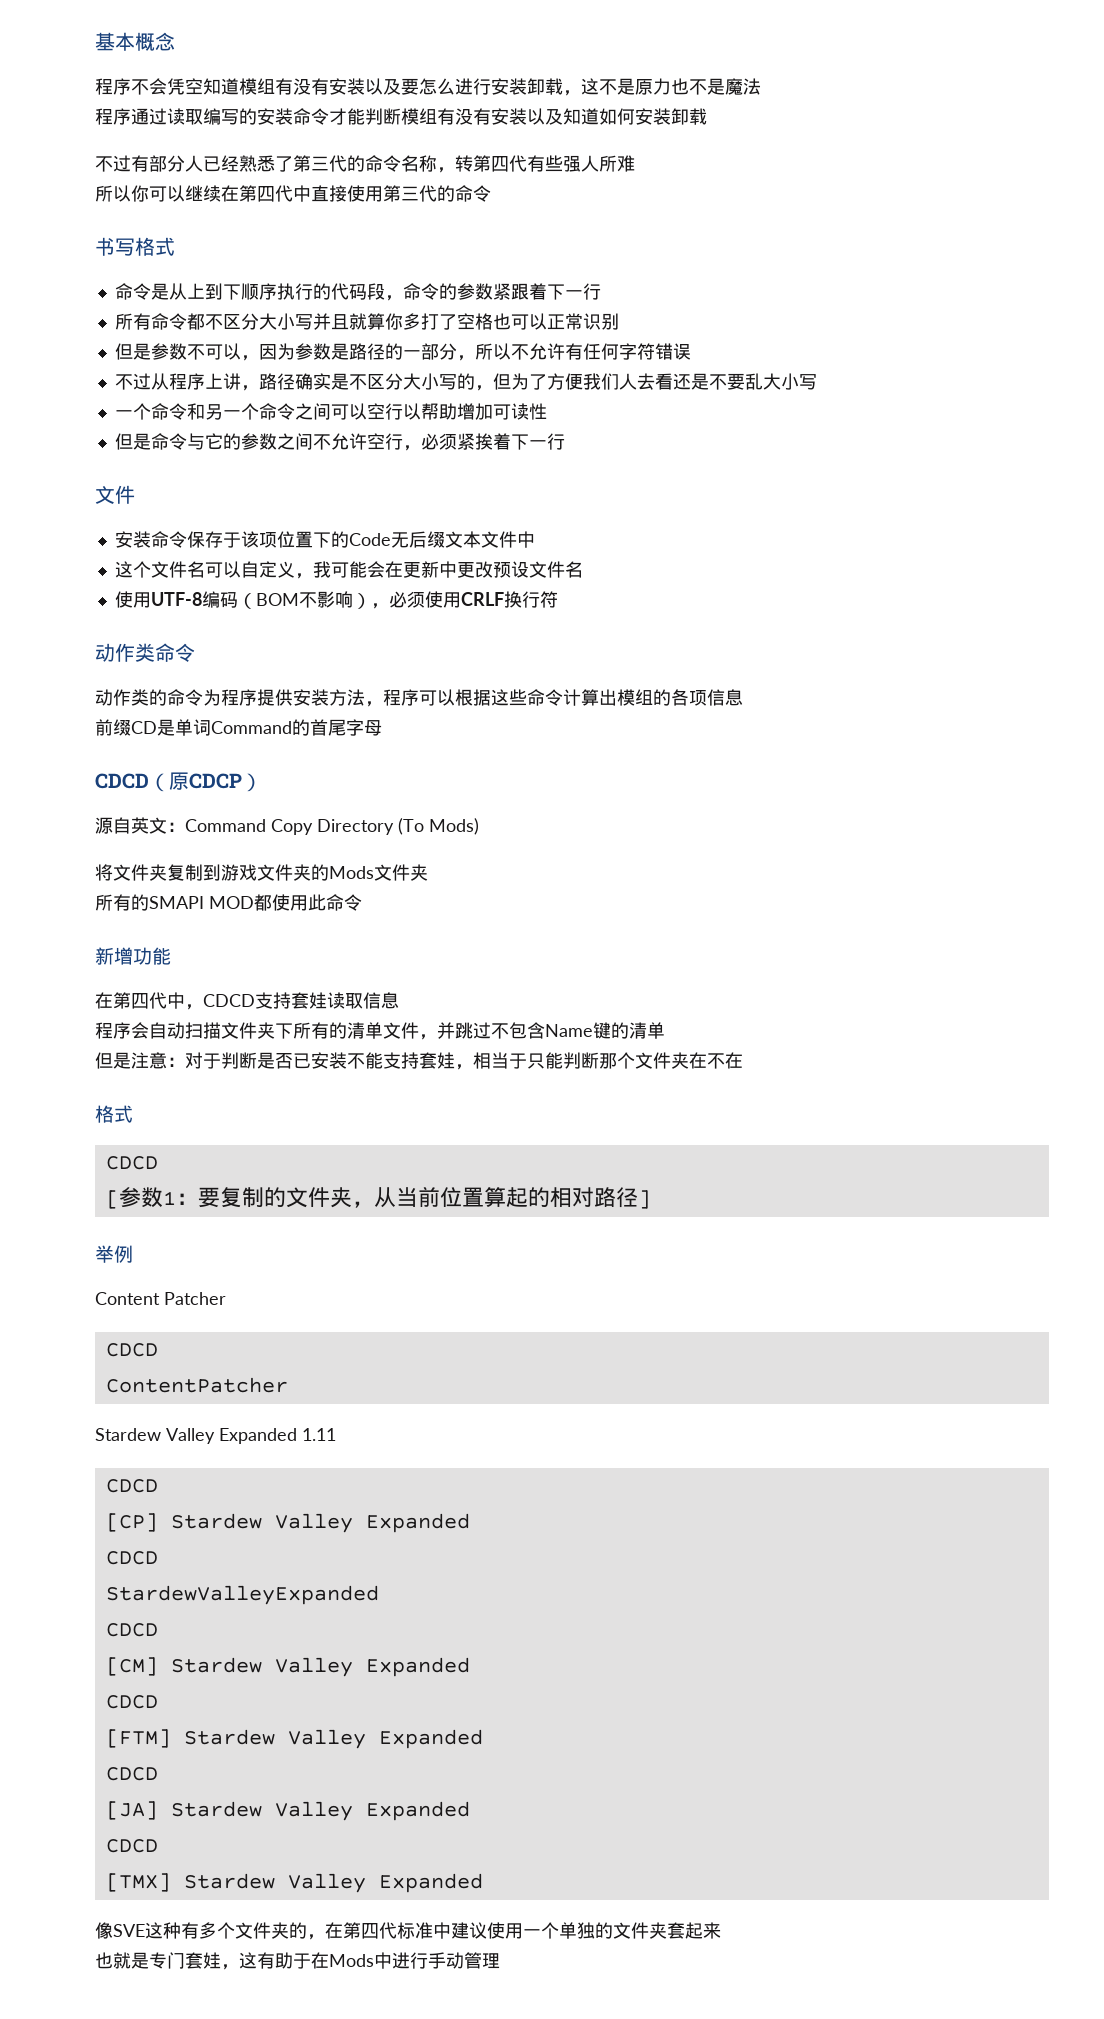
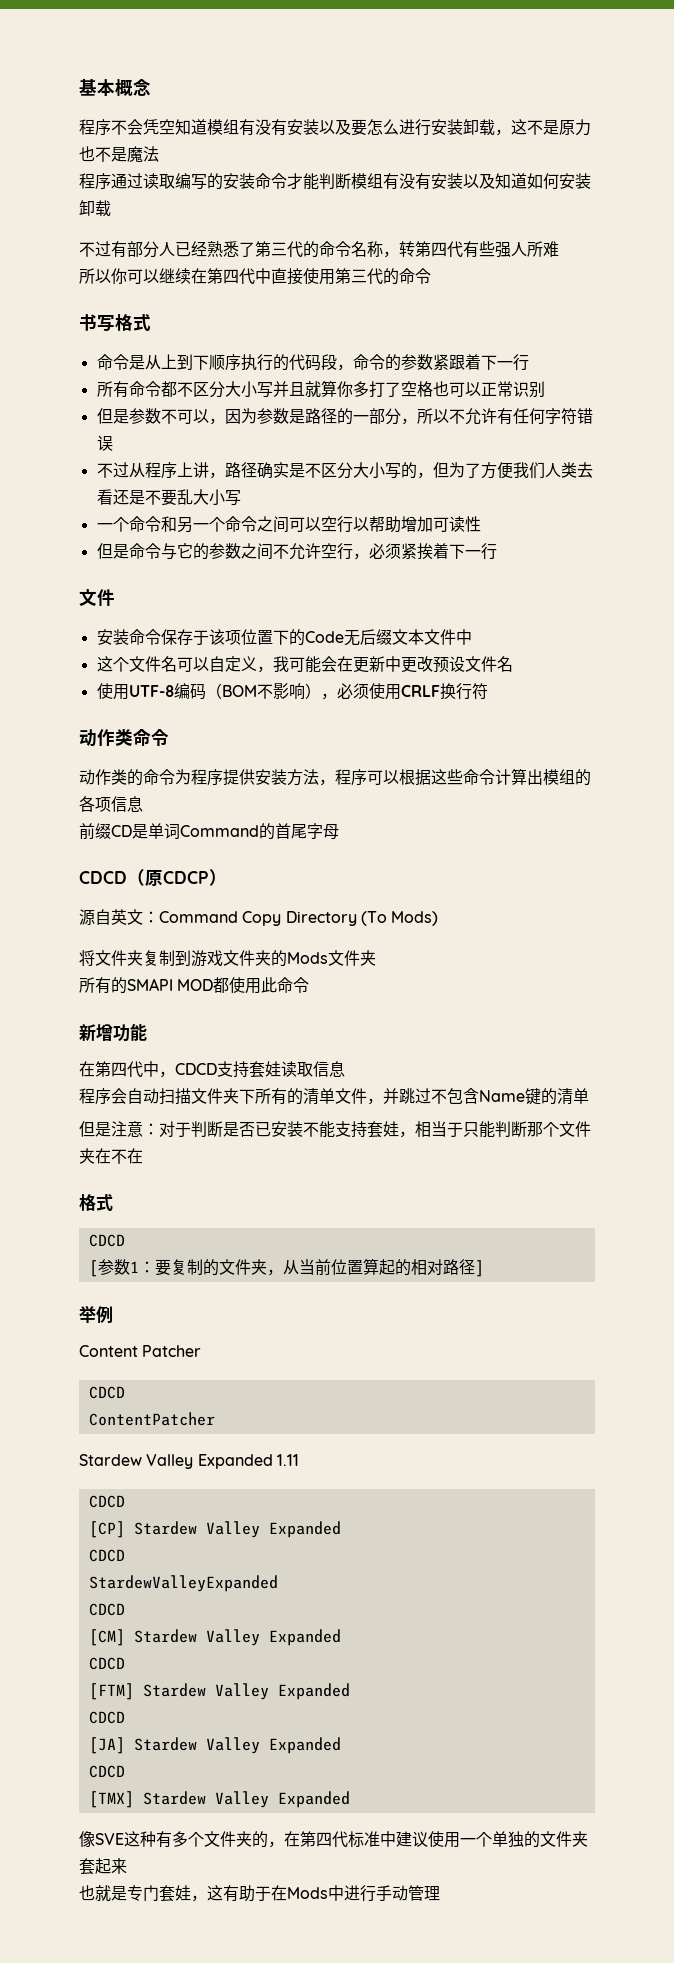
(637, 381) none -> [560,462,577,478] 类

